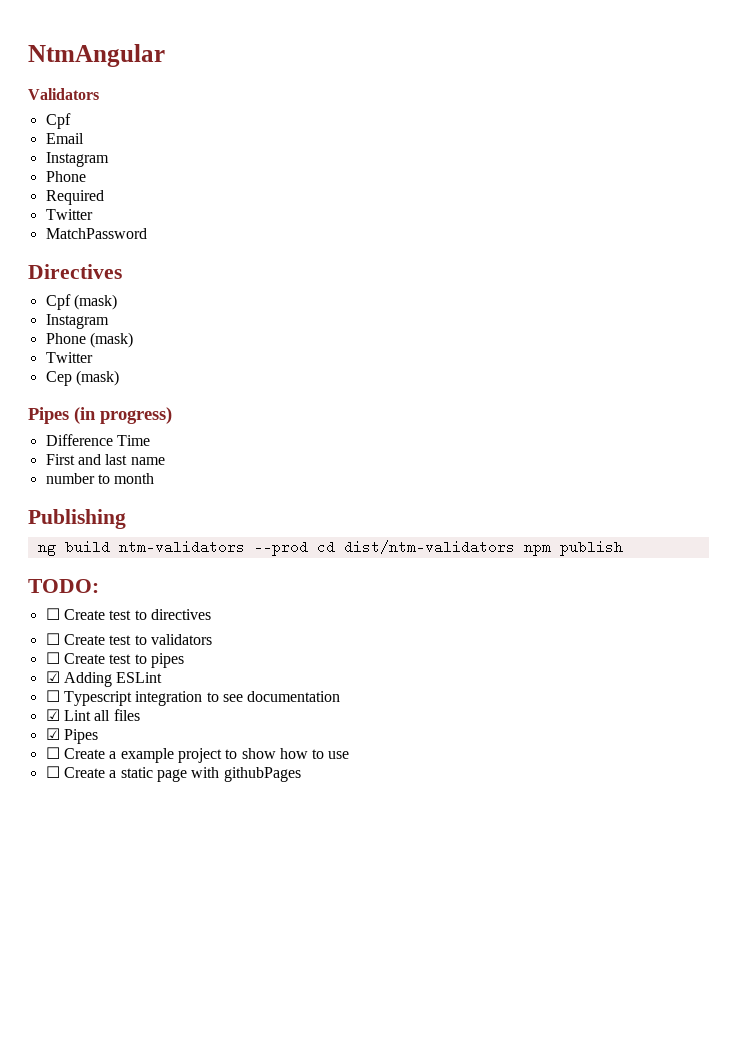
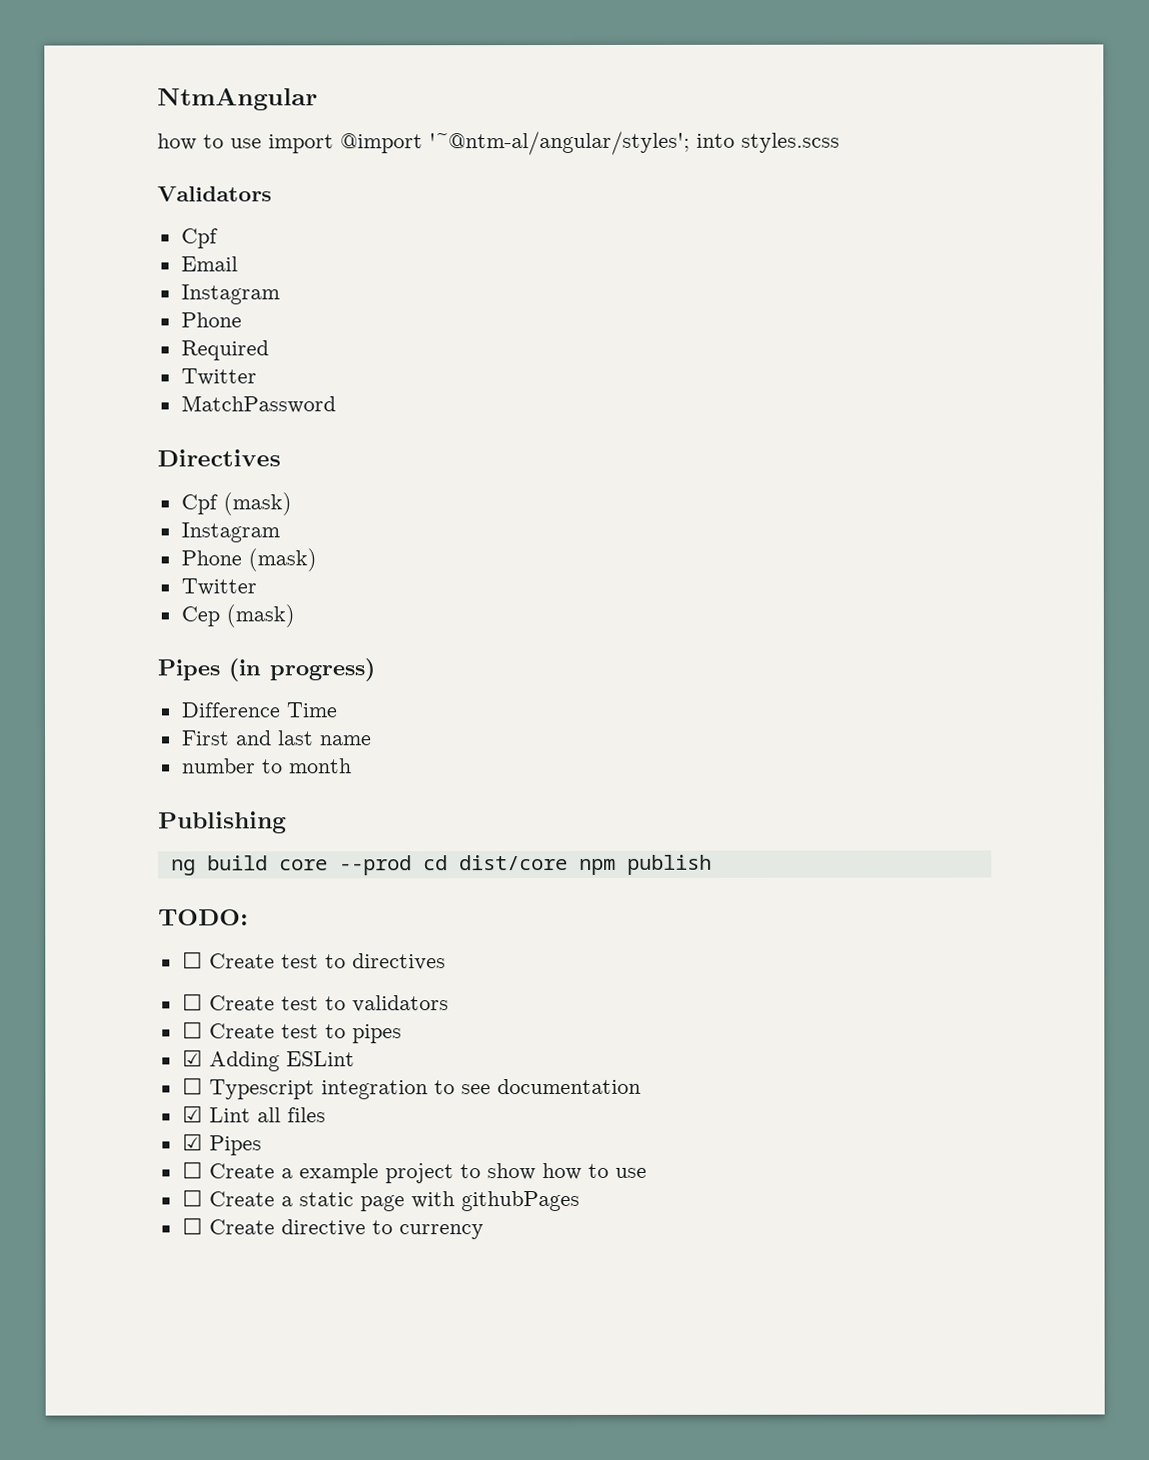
(165, 55) none -> [157,130,840,156] // how to use import @import '~@ntm-al/angular/styles'; into styles.scss
[118,540,245,554] ntm-validators -> [278,859,328,871] core
[343,540,515,554] dist/ntm-validators -> [458,855,568,871] dist/core
(301, 774) none -> [181,1217,484,1240] // ☐ Create directive to currency

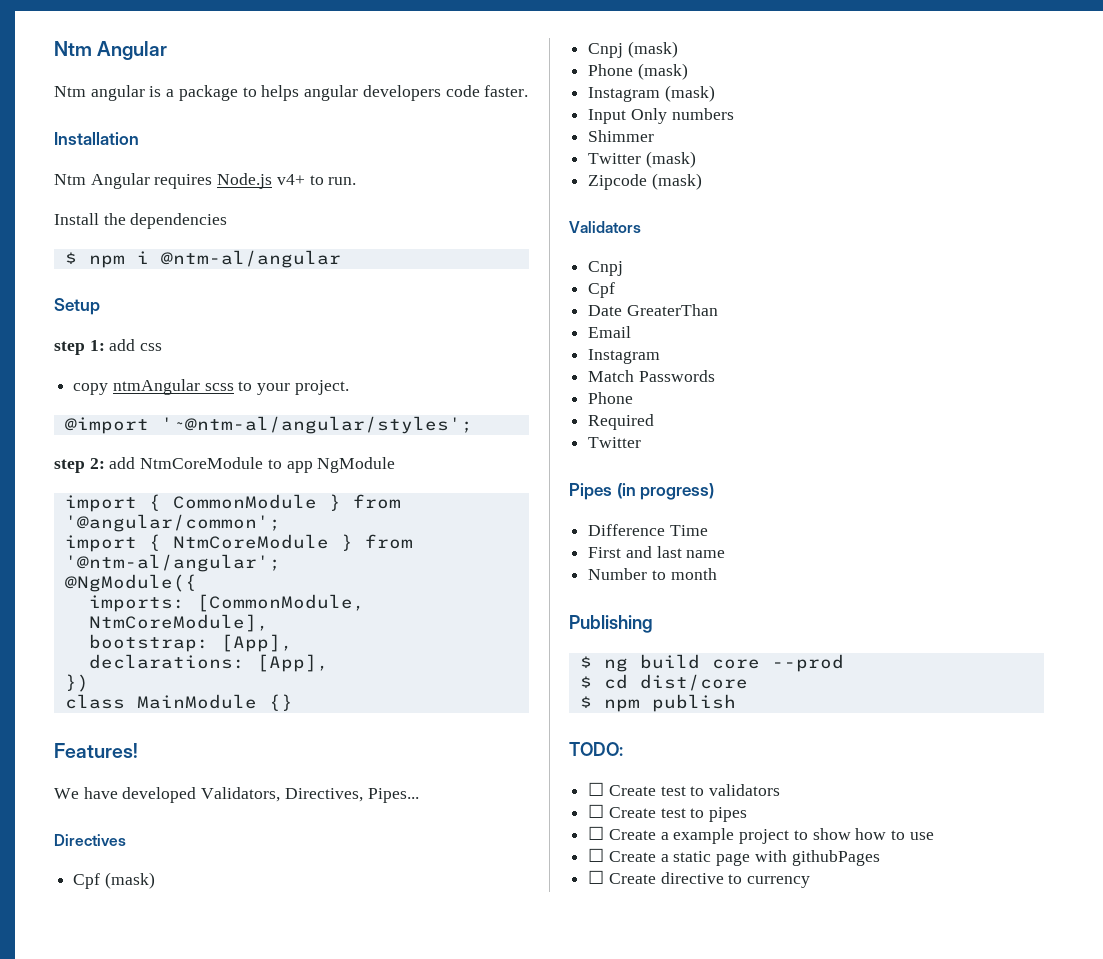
[157,88,318,111] [157,130,840,156] NtmAngular // how to use import @import '~@ntm-al/angular/styles'; into styles.scss -> [54,41,168,60] [54,85,529,101] [54,132,139,145] [54,173,357,189] [54,213,228,229] [64,250,341,268] [54,298,100,315] [54,339,163,355] [73,379,349,395] [64,416,473,434] [54,457,396,473] [64,494,401,512] [64,514,281,532] [64,534,413,552] [64,554,281,572] [64,574,197,592] [88,594,365,612] [88,614,269,632] [88,634,293,652] [88,654,329,672] [64,674,89,692] [64,694,293,711] [54,743,138,758] [54,787,419,803] [54,834,126,846] [73,872,155,889] [588,41,678,58] [588,63,688,80] [588,85,715,102] [588,108,734,124] [588,130,655,142] [588,151,696,168] [588,173,702,190] Ntm Angular // Ntm angular is a package to helps angular developers code faster. // Installation // Ntm Angular requires Node.js v4+ to run. // Install the dependencies // $ npm i @ntm-al/angular // Setup // step 1: add css // copy ntmAngular scss to your project. // @import '~@ntm-al/angular/styles'; // step 2: add NtmCoreModule to app NgModule // import { CommonModule } from '@angular/common'; // import { NtmCoreModule } from '@ntm-al/angular'; // @NgModule({ // imports: [CommonModule, NtmCoreModule], // bootstrap: [App], // declarations: [App], // }) // class MainModule {} // Features! // We have developed Validators, Directives, Pipes... // Directives // Cpf (mask) // Cnpj (mask) // Phone (mask) // Instagram (mask) // Input Only numbers // Shimmer // Twitter (mask) // Zipcode (mask)
[180,228,218,249] // Cpf -> [588,261,624,276] [588,282,616,298] [588,304,718,316] // Cnpj // Cpf // Date GreaterThan
(280, 294) none -> [588,370,715,382] // Match Passwords
[180,395,336,414] [157,449,281,467] [180,492,292,516] [180,522,280,543] [180,548,317,572] [180,578,257,596] [180,604,295,628] // MatchPassword // Directives // Cpf (mask) // Instagram // Phone (mask) // Twitter // Cep (mask) -> (642, 442) none
[181,758,256,774] number -> [588,568,648,580] Number
(287, 822) none -> [579,656,592,668] $
(412, 865) none -> [579,676,592,688] // $
(568, 863) none -> [579,696,592,708] // $
[181,951,446,971] // ☐ Create test to directives -> (623, 749) none
[181,1049,355,1072] [181,1077,641,1100] [181,1105,326,1123] [181,1133,262,1156] // ☑ Adding ESLint // ☐ Typescript integration to see documentation // ☑ Lint all files // ☑ Pipes -> (748, 814) none

